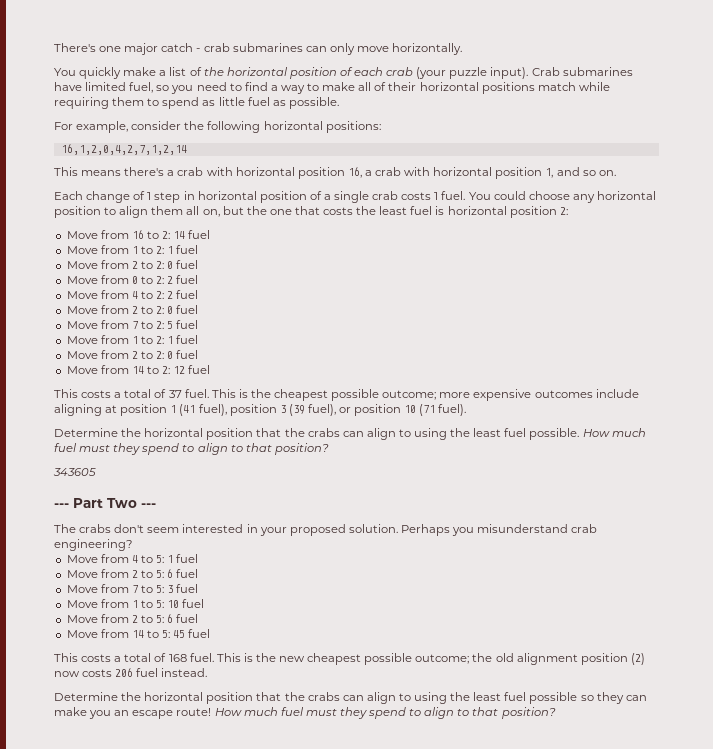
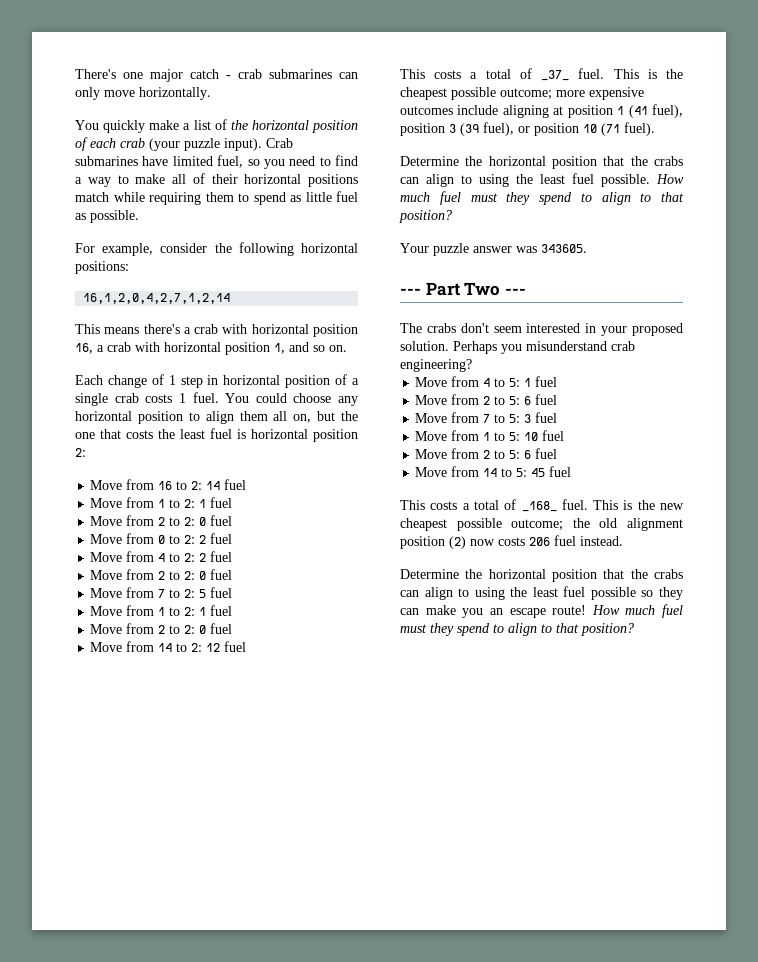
[168,390,182,398] 37 -> [541,70,570,81] _37_
[53,468,96,476] 343605 -> [400,243,587,256] Your puzzle answer was 343605.
[168,654,187,662] 168 -> [521,501,557,512] _168_

